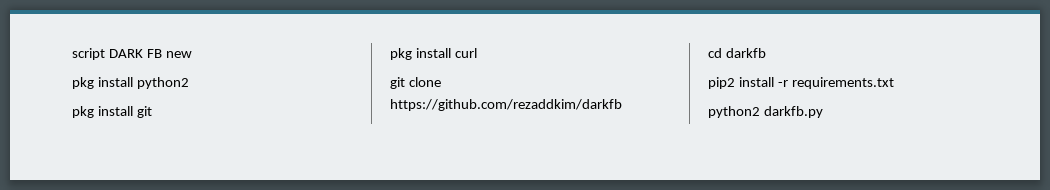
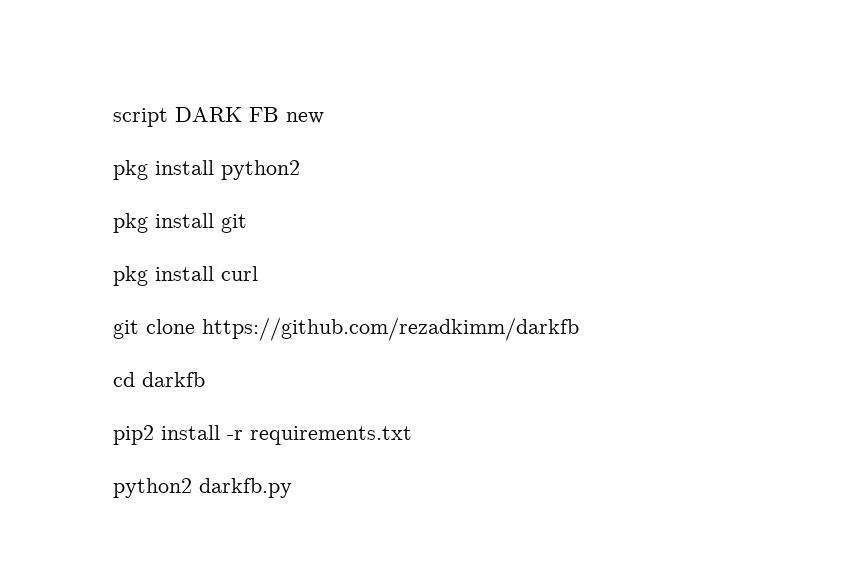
[390,99,622,111] https://github.com/rezaddkim/darkfb -> [202,317,579,341] https://github.com/rezadkimm/darkfb

